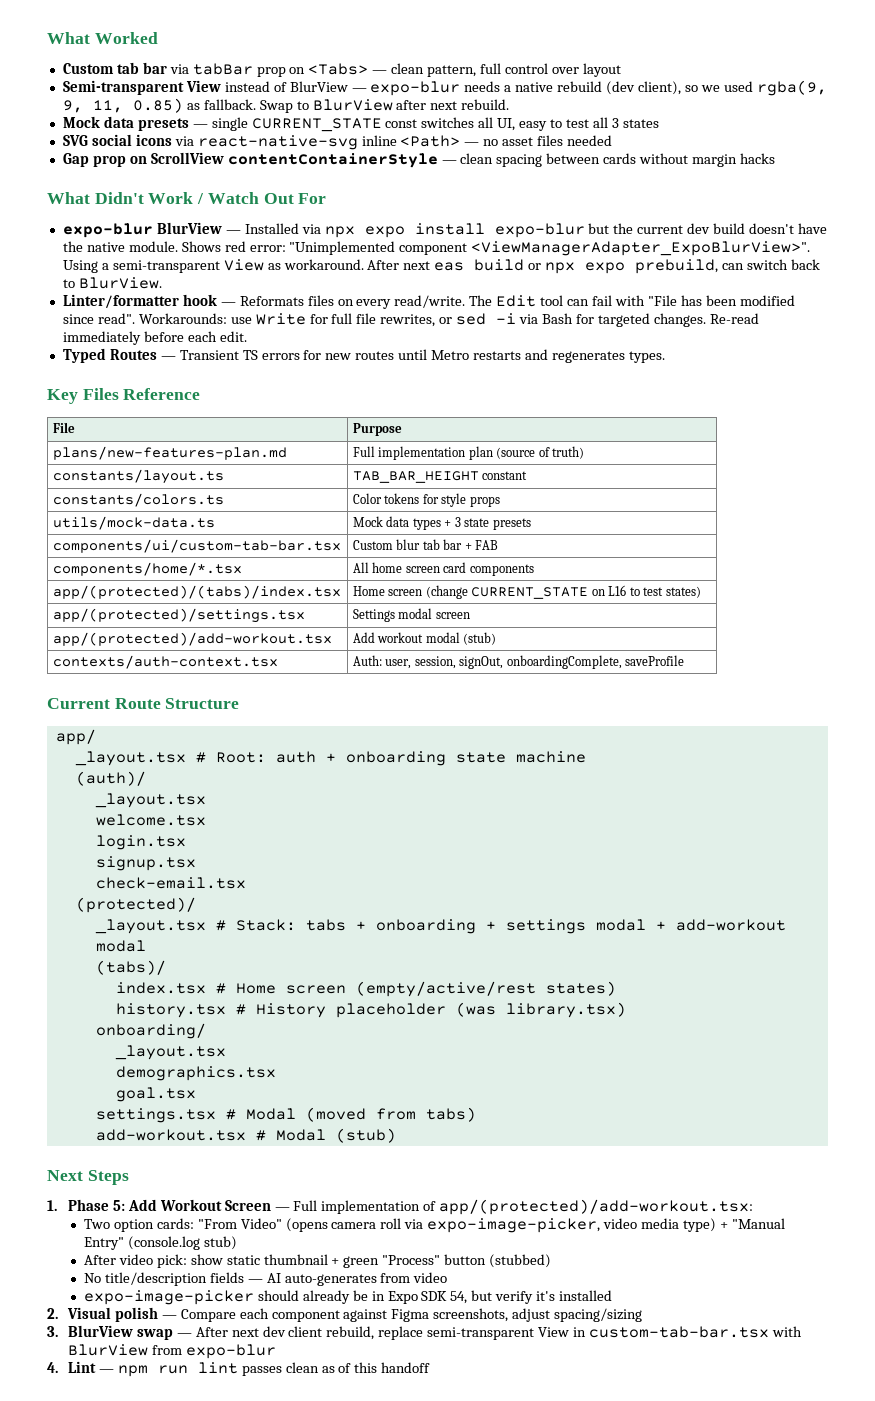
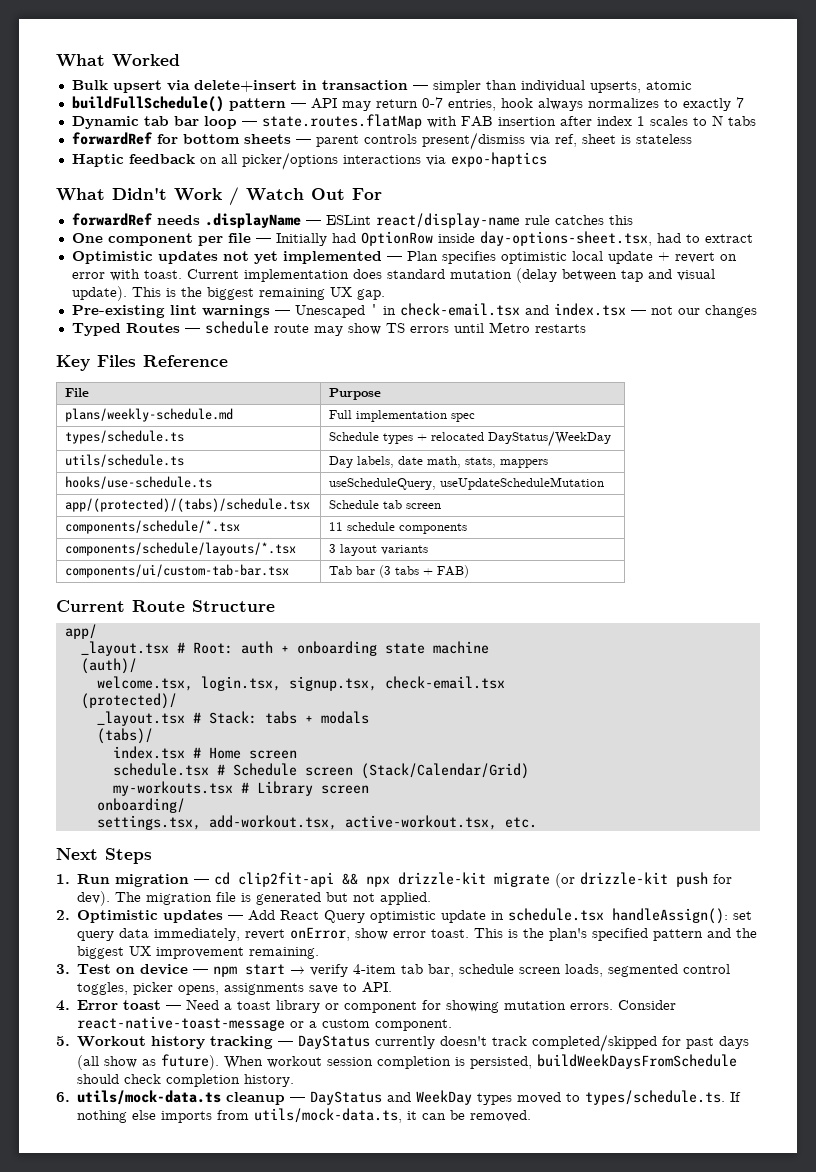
[62,62,621,77] [62,80,827,96] [62,98,510,113] [62,116,659,132] [62,134,613,150] [62,152,775,168] Custom tab bar via tabBar prop on <Tabs> — clean pattern, full control over layout // Semi-transparent View instead of BlurView — expo-blur needs a native rebuild (dev client), so we used rgba(9, 9, 11, 0.85) as fallback. Swap to BlurView after next rebuild. // Mock data presets — single CURRENT_STATE const switches all UI, easy to test all 3 states // SVG social icons via react-native-svg inline <Path> — no asset files needed // Gap prop on ScrollView contentContainerStyle — clean spacing between cards without margin hacks -> [71,80,692,93] [71,96,744,112] [71,114,756,129] [71,132,692,150] [71,152,547,170] Bulk upsert via delete+insert in transaction — simpler than individual upserts, atomic // buildFullSchedule() pattern — API may return 0-7 entries, hook always normalizes to exactly 7 // Dynamic tab bar loop — state.routes.flatMap with FAB insertion after index 1 scales to N tabs // forwardRef for bottom sheets — parent controls present/dismiss via ref, sheet is stateless // Haptic feedback on all picker/options interactions via expo-haptics
[62,222,827,238] [62,241,811,256] [62,259,820,274] [62,277,162,289] [62,294,795,309] [62,313,759,327] [62,331,247,345] [62,348,395,363] expo-blur BlurView — Installed via npx expo install expo-blur but the current dev build doesn't have the native module. Shows red error: "Unimplemented component <ViewManagerAdapter_ExpoBlurView>". Using a semi-transparent View as workaround. After next eas build or npx expo prebuild, can switch back to BlurView. // Linter/formatter hook — Reformats files on every read/write. The Edit tool can fail with "File has been modified since read". Workarounds: use Write for full file rewrites, or sed -i via Bash for targeted changes. Re-read immediately before each edit. // Typed Routes — Transient TS errors for new routes -> [71,213,633,228] [71,231,753,246] [71,251,737,264] [71,268,715,283] [71,286,385,301] [71,303,757,318] [71,321,449,336] forwardRef needs .displayName — ESLint react/display-name rule catches this // One component per file — Initially had OptionRow inside day-options-sheet.tsx, had to extract // Optimistic updates not yet implemented — Plan specifies optimistic local update + revert on error with toast. Current implementation does standard mutation (delay between tap and visual update). This is the biggest remaining UX gap. // Pre-existing lint warnings — Unescaped ' in check-email.tsx and index.tsx — not our changes // Typed Routes — schedule route may show TS errors
[524,349,665,363] and regenerates types. -> (586, 328) none
[52,446,287,460] [352,446,585,460] [52,469,224,484] [352,471,528,483] [52,493,224,507] [352,493,500,507] [52,516,215,530] [352,516,531,530] [52,539,341,553] [352,539,499,550] [52,562,242,576] [352,562,534,576] [52,585,341,599] [352,585,701,599] [52,608,305,623] [352,608,470,622] [52,632,332,646] [352,632,497,645] [52,655,278,669] [352,655,685,669] plans/new-features-plan.md | Full implementation plan (source of truth) // constants/layout.ts | TAB_BAR_HEIGHT constant // constants/colors.ts | Color tokens for style props // utils/mock-data.ts | Mock data types + 3 state presets // components/ui/custom-tab-bar.tsx | Custom blur tab bar + FAB // components/home/*.tsx | All home screen card components // app/(protected)/(tabs)/index.tsx | Home screen (change CURRENT_STATE on L16 to test states) // app/(protected)/settings.tsx | Settings modal screen // app/(protected)/add-workout.tsx | Add workout modal (stub) // contexts/auth-context.tsx | Auth: user, session, signOut, onboardingComplete, saveProfile -> [65,408,234,422] [329,410,476,422] [65,430,185,444] [329,431,612,447] [65,454,185,467] [329,456,549,468] [65,476,213,489] [329,477,605,490] [65,498,311,512] [329,500,442,509] [65,520,241,534] [329,522,468,534] [65,542,297,556] [329,544,429,556] [65,564,290,578] [329,565,470,578] plans/weekly-schedule.md | Full implementation spec // types/schedule.ts | Schedule types + relocated DayStatus/WeekDay // utils/schedule.ts | Day labels, date math, stats, mappers // hooks/use-schedule.ts | useScheduleQuery, useUpdateScheduleMutation // app/(protected)/(tabs)/schedule.tsx | Schedule tab screen // components/schedule/*.tsx | 11 schedule components // components/schedule/layouts/*.tsx | 3 layout variants // components/ui/custom-tab-bar.tsx | Tab bar (3 tabs + FAB)
[94,793,206,808] [95,814,206,826] [95,835,186,850] [95,856,196,871] _layout.tsx // welcome.tsx // login.tsx // signup.tsx // -> [96,676,377,691] welcome.tsx, login.tsx, signup.tsx,
[375,919,786,934] [95,940,146,952] onboarding + settings modal + add-workout modal -> [320,711,369,724] modals
[355,981,616,997] [115,1002,626,1018] [95,1023,206,1039] [114,1045,226,1060] [115,1066,276,1081] [115,1087,196,1102] [95,1107,476,1123] [95,1128,396,1143] [47,1170,129,1185] [47,1199,754,1215] [83,1218,785,1233] [83,1236,237,1250] [83,1254,552,1268] [83,1272,448,1286] [83,1290,612,1305] [47,1307,643,1322] [47,1325,802,1340] [67,1344,276,1359] [47,1361,431,1377] (empty/active/rest states) // history.tsx # History placeholder (was library.tsx) // onboarding/ // _layout.tsx // demographics.tsx // goal.tsx // settings.tsx # Modal (moved from tabs) // add-workout.tsx # Modal (stub) // Next Steps // 1. Phase 5: Add Workout Screen — Full implementation of app/(protected)/add-workout.tsx: // Two option cards: "From Video" (opens camera roll via expo-image-picker, video media type) + "Manual Entry" (console.log stub) // After video pick: show static thumbnail + green "Process" button (stubbed) // No title/description fields — AI auto-generates from video // expo-image-picker should already be in Expo SDK 54, but verify it's installed // 2. Visual polish — Compare each component against Figma screenshots, adjust spacing/sizing // 3. BlurView swap — After next dev client rebuild, replace semi-transparent View in custom-tab-bar.tsx with BlurView from expo-blur // 4. Lint — npm run lint passes clean as of this handoff -> [112,763,529,779] [112,781,369,796] [96,798,185,813] [96,815,537,830] [56,848,152,864] [56,872,733,888] [77,891,432,906] [56,908,753,924] [77,927,758,941] [77,946,320,959] [56,964,731,977] [77,982,393,995] [56,999,677,1013] [77,1016,453,1031] [56,1034,750,1052] [77,1054,738,1070] [77,1074,295,1087] [56,1090,742,1105] [77,1108,532,1123] // schedule.tsx # Schedule screen (Stack/Calendar/Grid) // my-workouts.tsx # Library screen // onboarding/ // settings.tsx, add-workout.tsx, active-workout.tsx, etc. // Next Steps // 1. Run migration — cd clip2fit-api && npx drizzle-kit migrate (or drizzle-kit push for dev). The migration file is generated but not applied. // 2. Optimistic updates — Add React Query optimistic update in schedule.tsx handleAssign(): set query data immediately, revert onError, show error toast. This is the plan's specified pattern and the biggest UX improvement remaining. // 3. Test on device — npm start → verify 4-item tab bar, schedule screen loads, segmented control toggles, picker opens, assignments save to API. // 4. Error toast — Need a toast library or component for showing mutation errors. Consider react-native-toast-message or a custom component. // 5. Workout history tracking — DayStatus currently doesn't track completed/skipped for past days (all show as future). When workout session completion is persisted, buildWeekDaysFromSchedule should check completion history. // 6. utils/mock-data.ts cleanup — DayStatus and WeekDay types moved to types/schedule.ts. If nothing else imports from utils/mock-data.ts, it can be removed.

